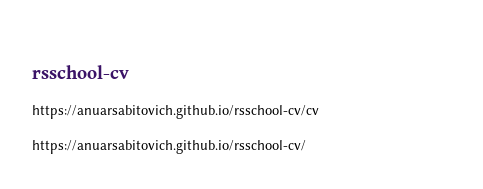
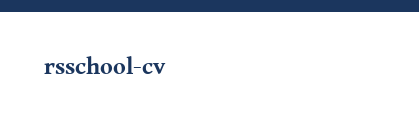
[32,105,319,119] [32,140,306,154] // https://anuarsabitovich.github.io/rsschool-cv/cv // https://anuarsabitovich.github.io/rsschool-cv/ -> (166, 65) none

